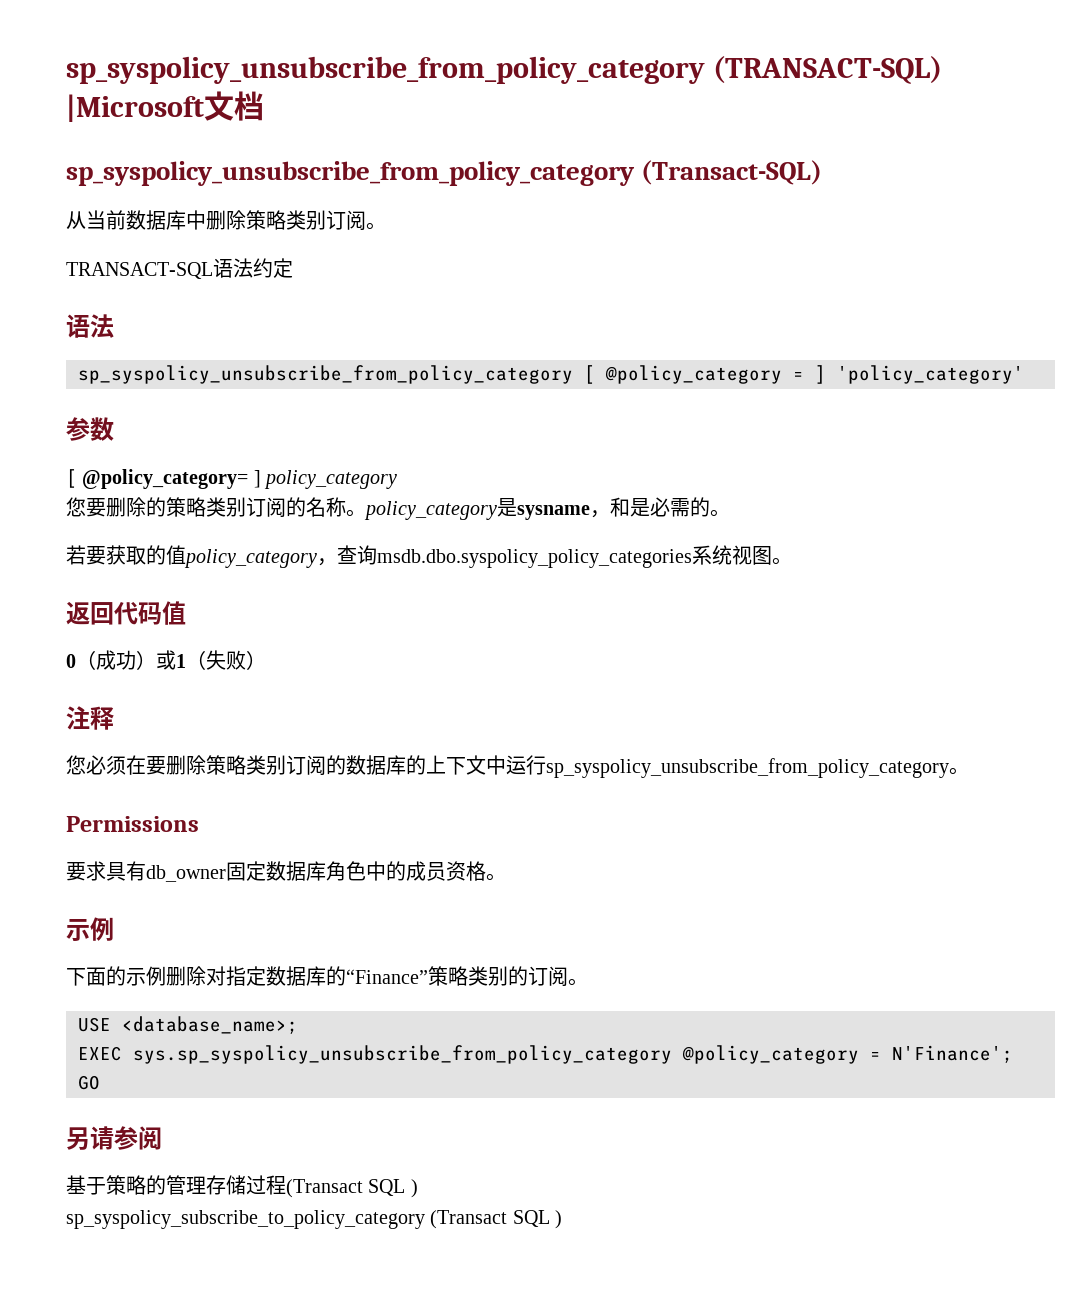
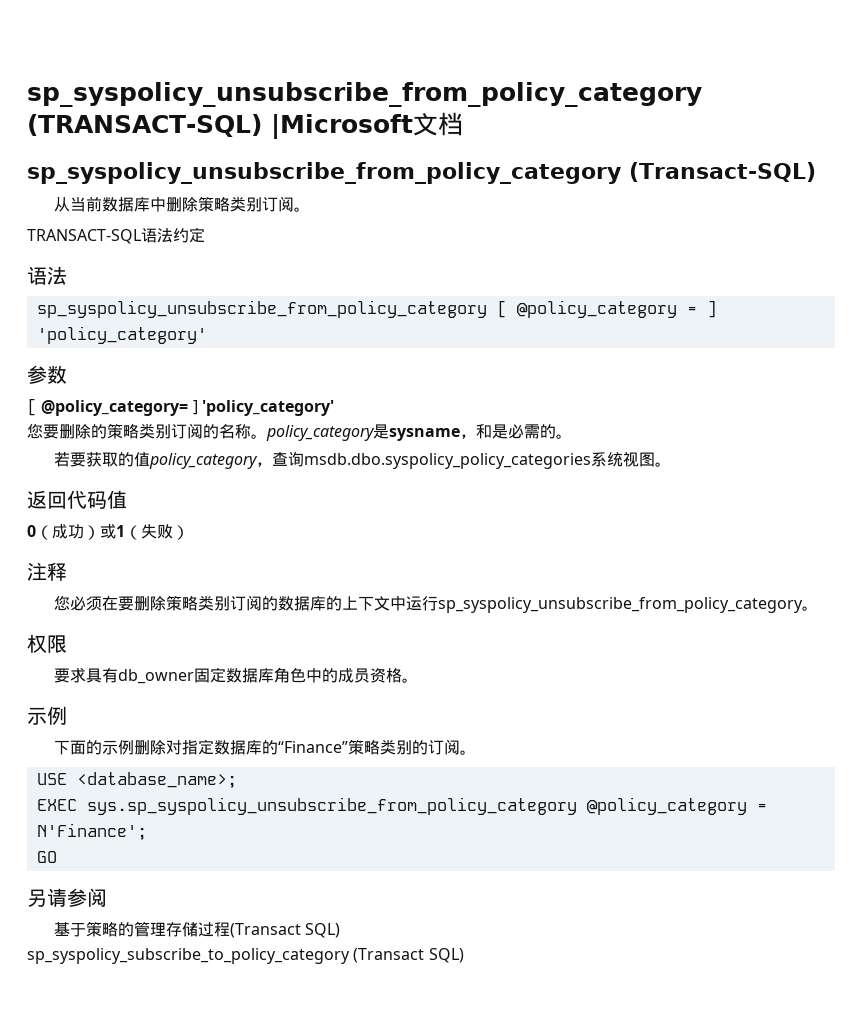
[264,470,398,489] policy_category -> [201,400,334,416] 'policy_category'
[66,816,199,832] Permissions -> [27,634,67,653] 权限
[368,1179,418,1198] SQL ) -> [304,923,340,938] SQL)
[512,1210,563,1229] SQL ) -> [428,948,464,963] SQL)

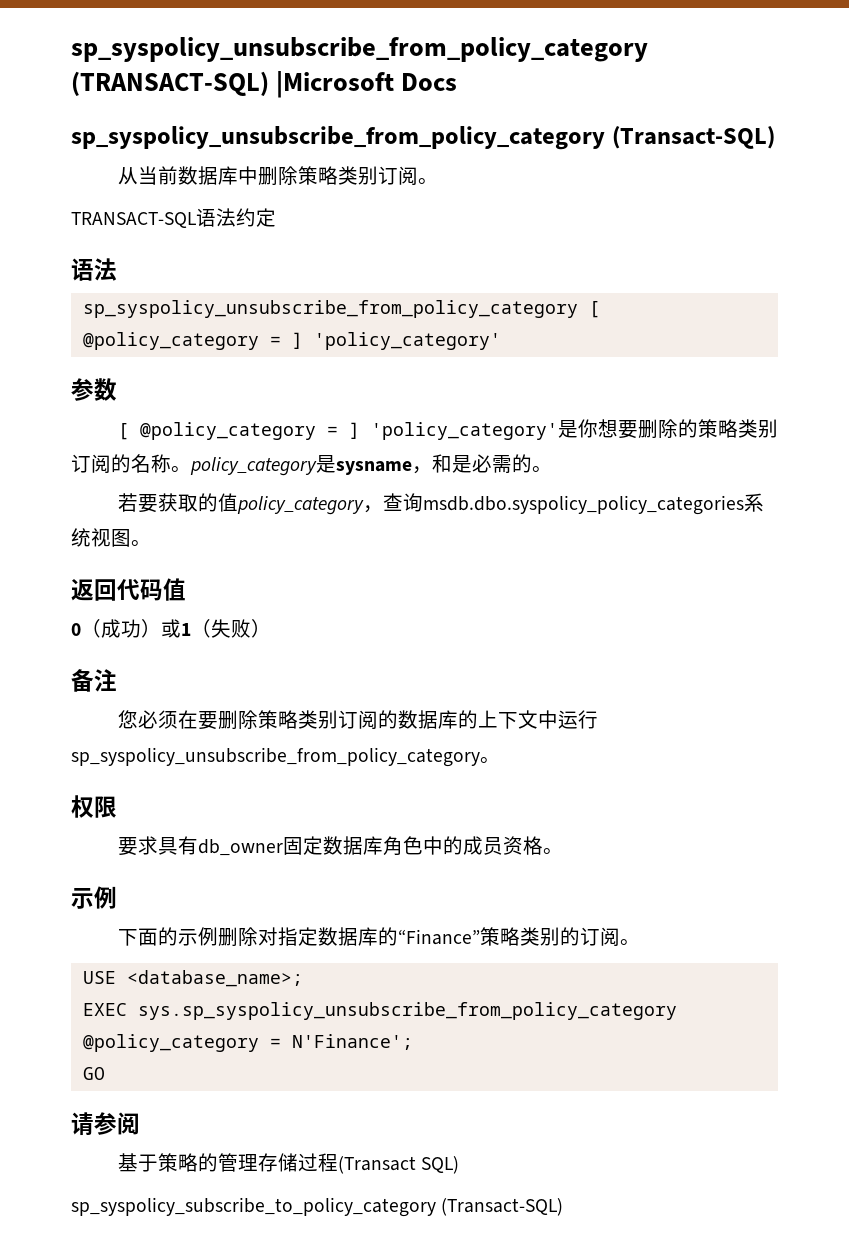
[412,112,463,136] 文档 -> [401,73,458,91] Docs
[41,400,334,416] [27,423,43,439] @policy_category= ] 'policy_category' // 您 -> [139,419,618,440] @policy_category = ] 'policy_category'是你想
(189, 532) none -> [71,669,94,692] 备
[47,562,67,581] 释 -> (117, 680) none
[27,889,47,907] 另 -> (105, 1073) none
[353,948,464,963] (Transact SQL) -> [441,1198,564,1216] (Transact-SQL)

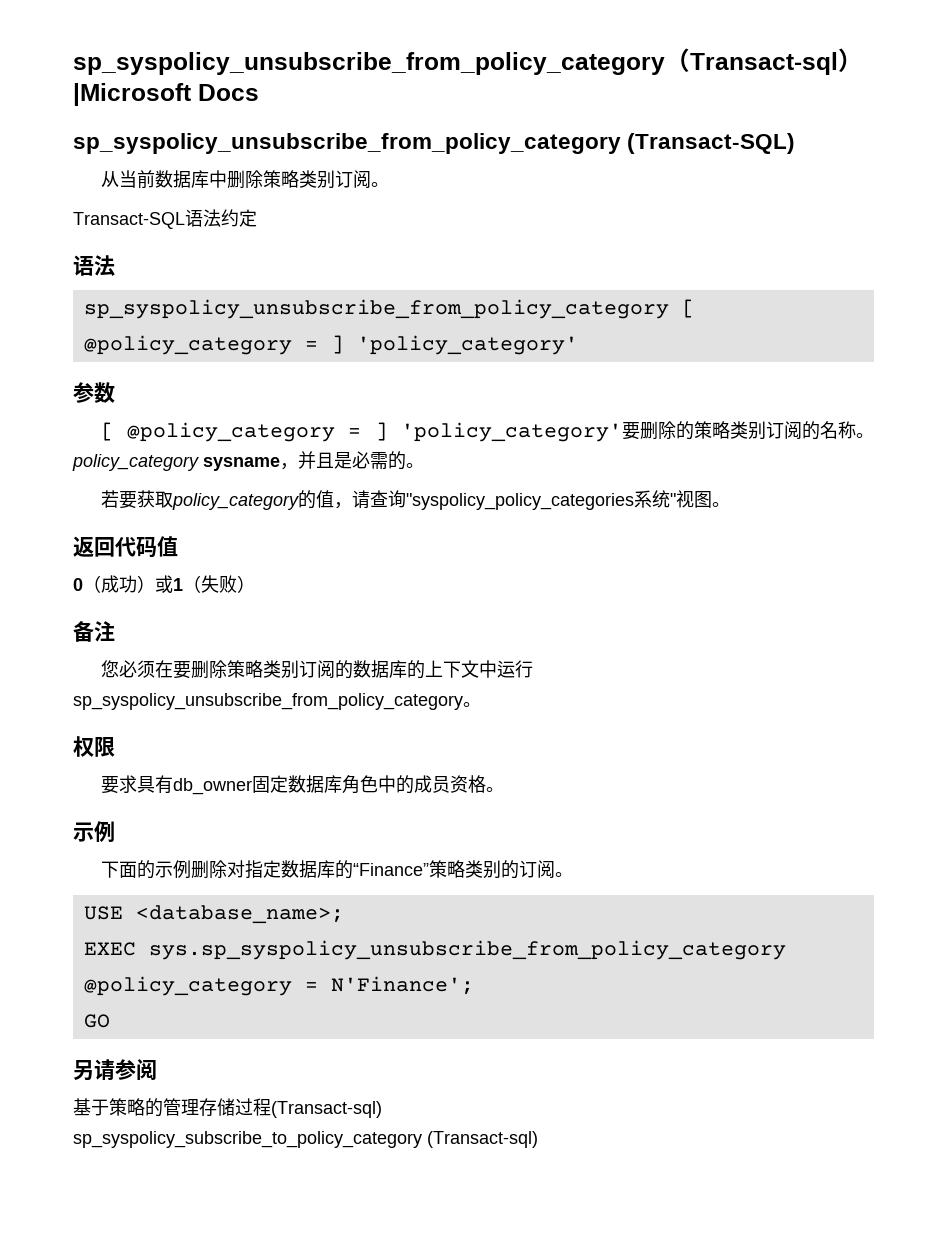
[71,37,648,62] [71,71,269,96] sp_syspolicy_unsubscribe_from_policy_category (TRANSACT-SQL) -> [73,48,863,75] sp_syspolicy_unsubscribe_from_policy_category（Transact-sql）
[71,212,196,228] TRANSACT-SQL -> [73,212,185,229] Transact-SQL
[557,419,618,438] 是你想 -> (622, 432) none
[316,454,452,475] 是sysname，和 -> [203,451,334,471] sysname，并且
[197,493,764,515] [71,528,91,547] 的值policy_category，查询msdb.dbo.syspolicy_policy_categories系统 -> [171,490,676,510] policy_category的值，请查询"syspolicy_policy_categories系统"
(105, 1073) none -> [73,1060,94,1081] 另
[337,1156,459,1174] (Transact SQL) -> [271,1101,382,1118] (Transact-sql)
[441,1198,564,1216] (Transact-SQL) -> [427,1131,538,1148] (Transact-sql)

